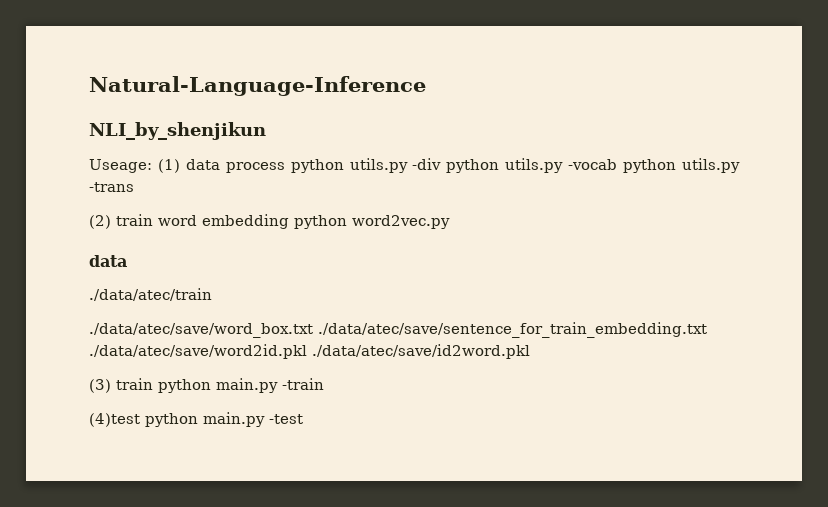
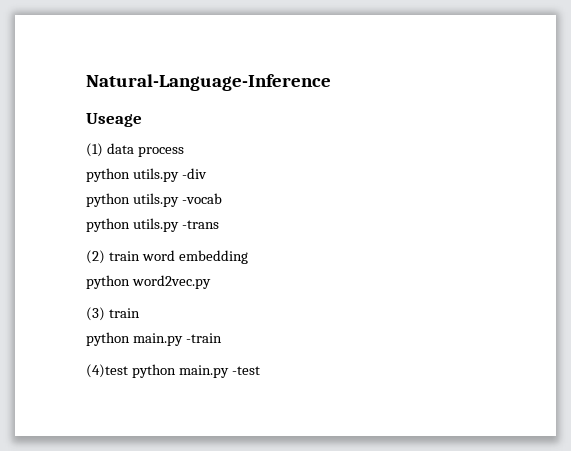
[89,122,266,140] [89,159,152,173] NLI_by_shenjikun // Useage: -> [86,113,142,127] Useage //
(285, 167) none -> (184, 152) //
(442, 164) none -> (207, 173) //
(618, 164) none -> (222, 198) //
(289, 221) none -> (248, 257) //
[89,255,127,267] [89,288,212,301] [89,322,707,338] [89,344,530,359] // data // ./data/atec/train // ./data/atec/save/word_box.txt ./data/atec/save/sentence_for_train_embedding.txt ./data/atec/save/word2id.pkl ./data/atec/save/id2word.pkl -> (211, 282) none
(153, 384) none -> (140, 313) //

